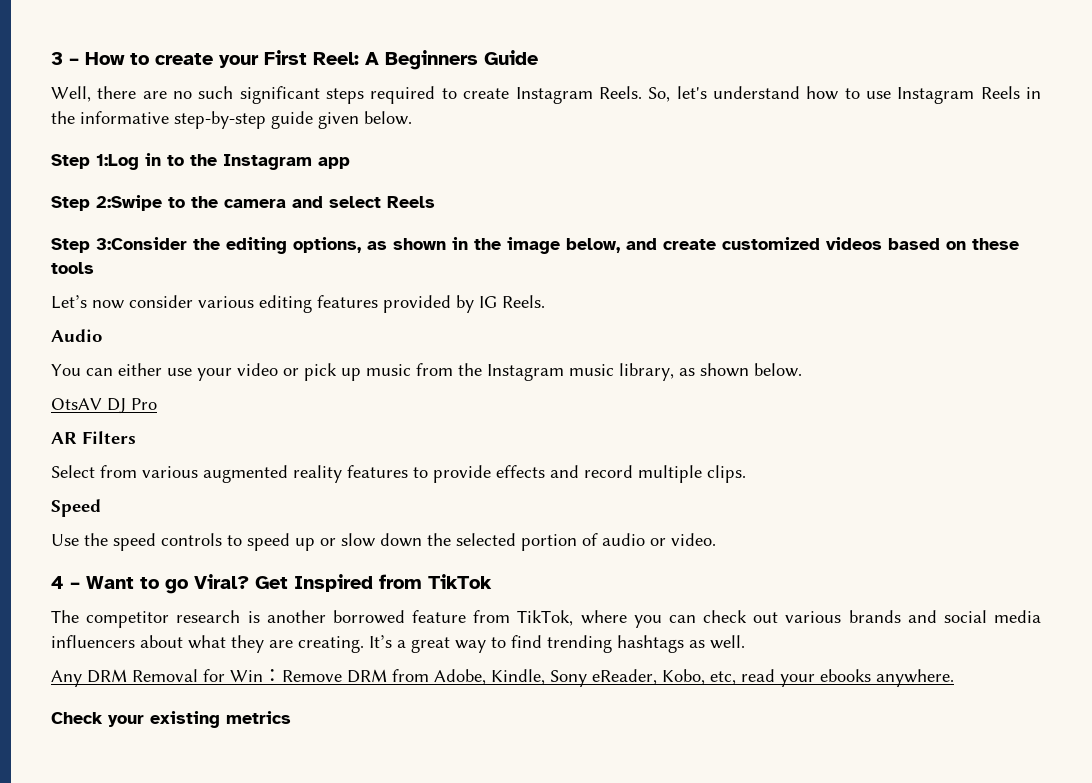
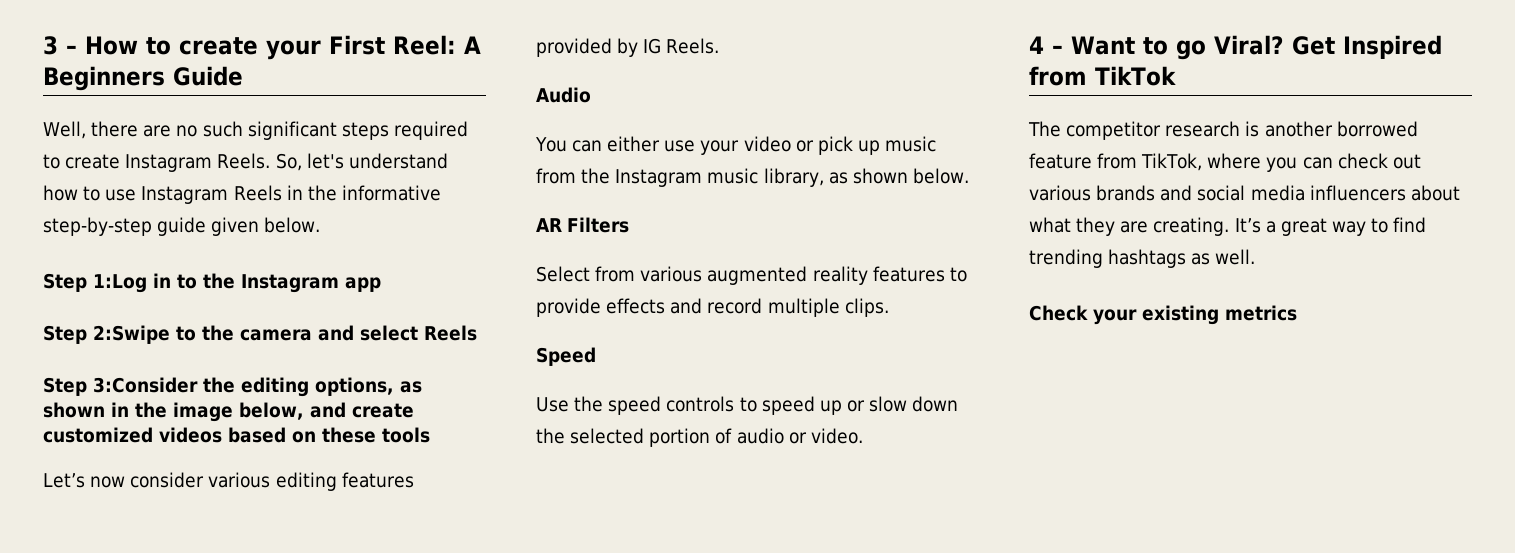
[51,398,157,414] // OtsAV DJ Pro -> (969, 176) none
[51,669,954,687] // Any DRM Removal for Win：Remove DRM from Adobe, Kindle, Sony eReader, Kobo, etc, read your ebooks anywhere. -> (1256, 257) none

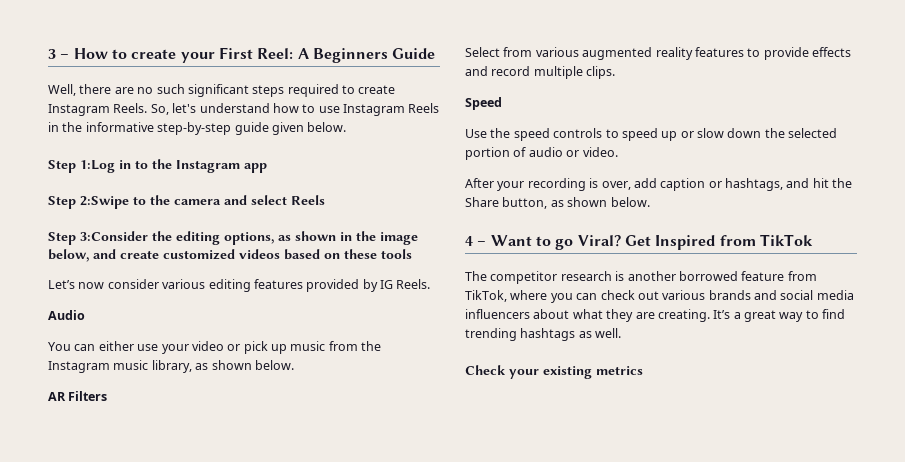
(863, 436) none -> [465,178,853,191] [465,197,650,209] // After your recording is over, add caption or hashtags, and hit the Share button, as shown below.

